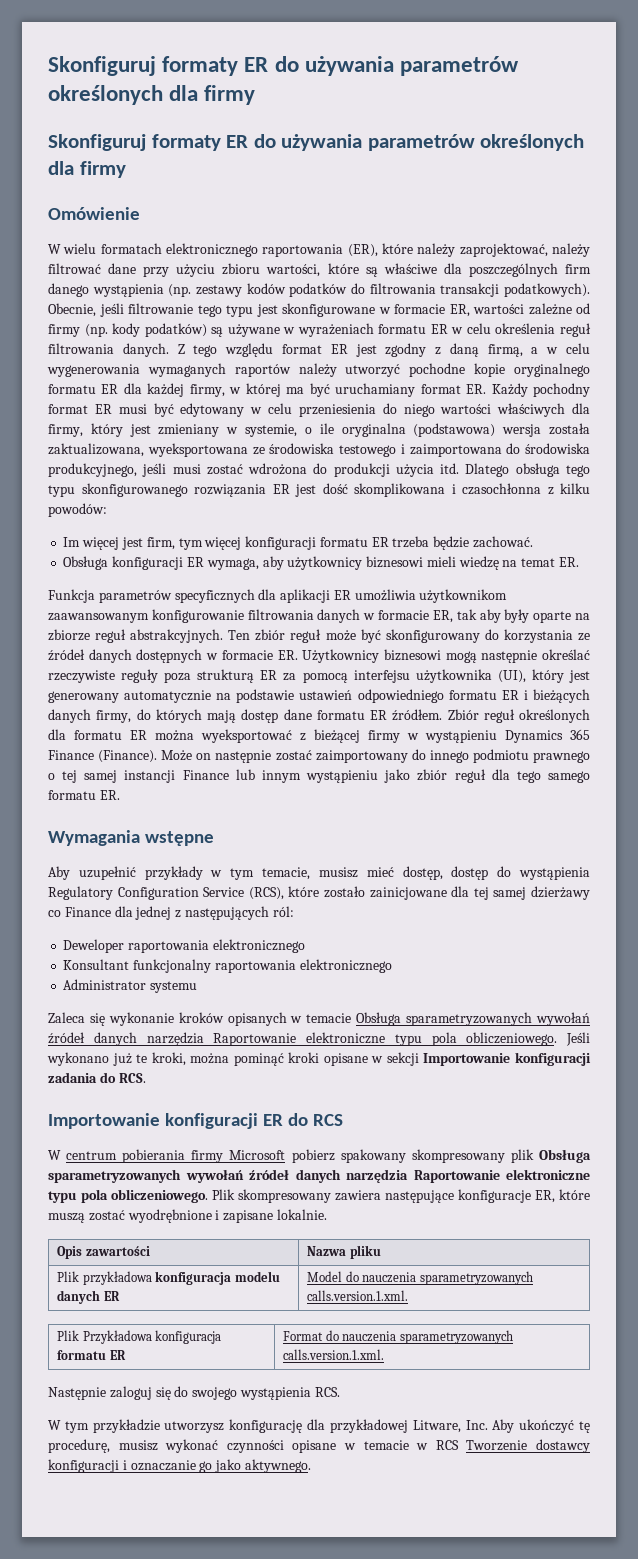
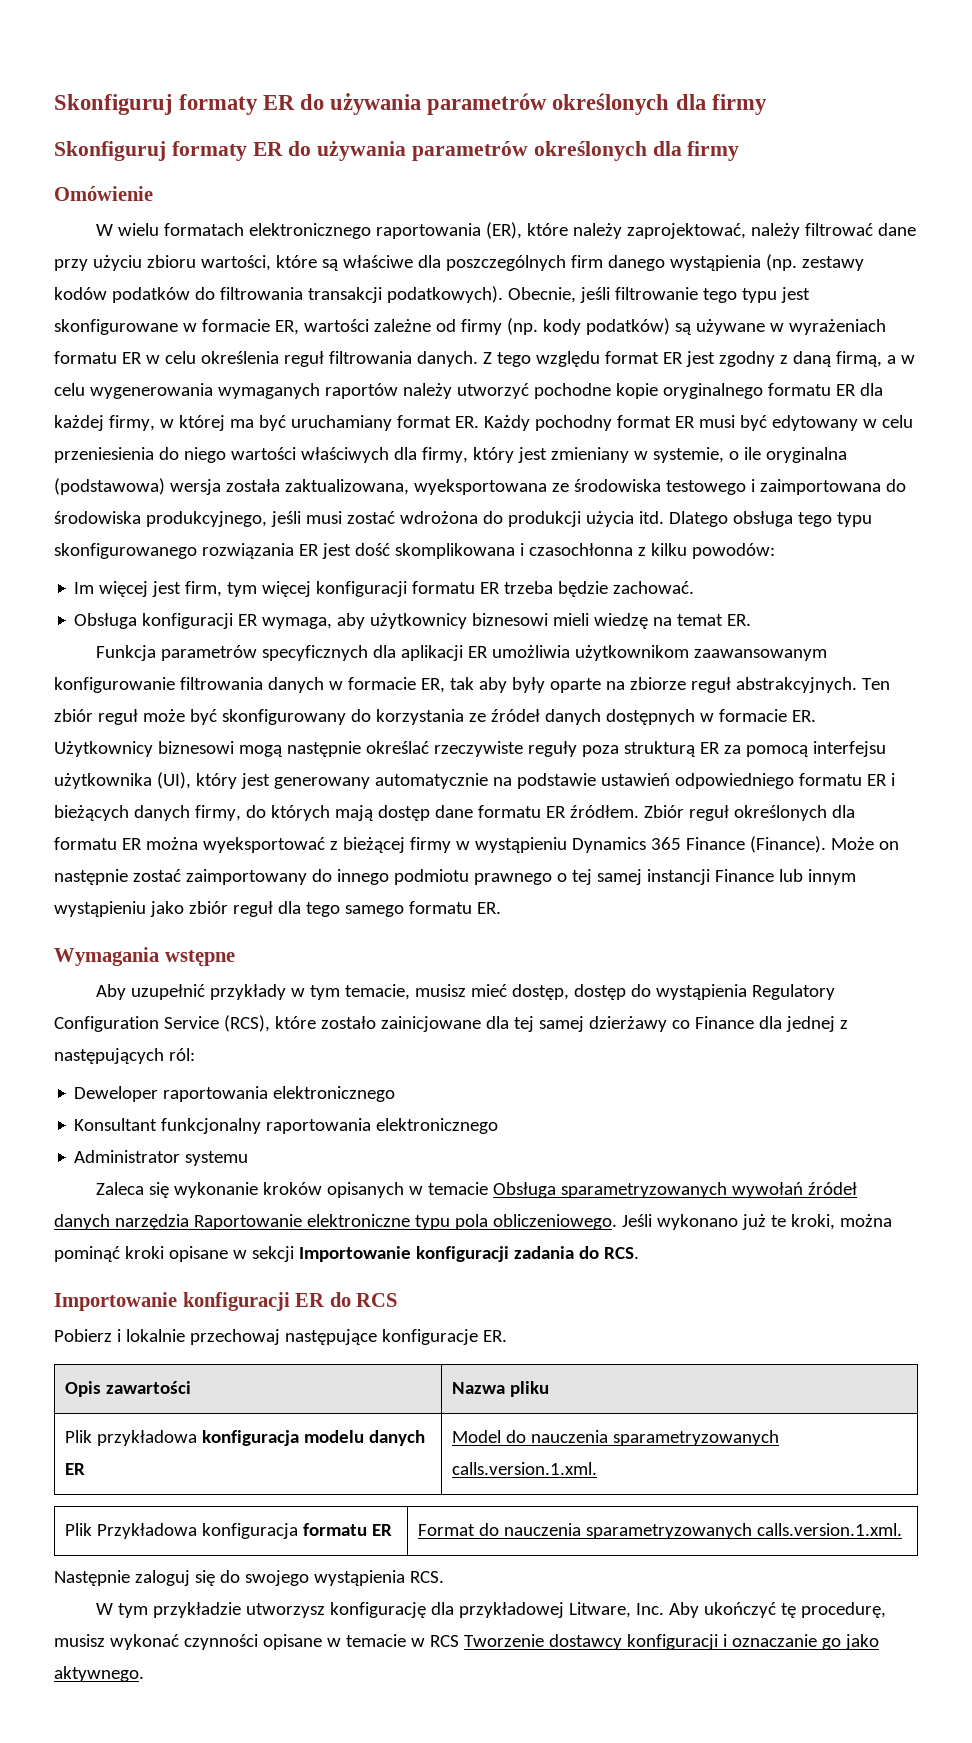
[48,1149,591,1163] [48,1169,590,1183] [48,1189,590,1203] [48,1209,327,1223] W centrum pobierania firmy Microsoft pobierz spakowany skompresowany plik Obsługa sparametryzowanych wywołań źródeł danych narzędzia Raportowanie elektroniczne typu pola obliczeniowego. Plik skompresowany zawiera następujące konfiguracje ER, które muszą zostać wyodrębnione i zapisane lokalnie. -> [54,1329,507,1345] Pobierz i lokalnie przechowaj następujące konfiguracje ER.

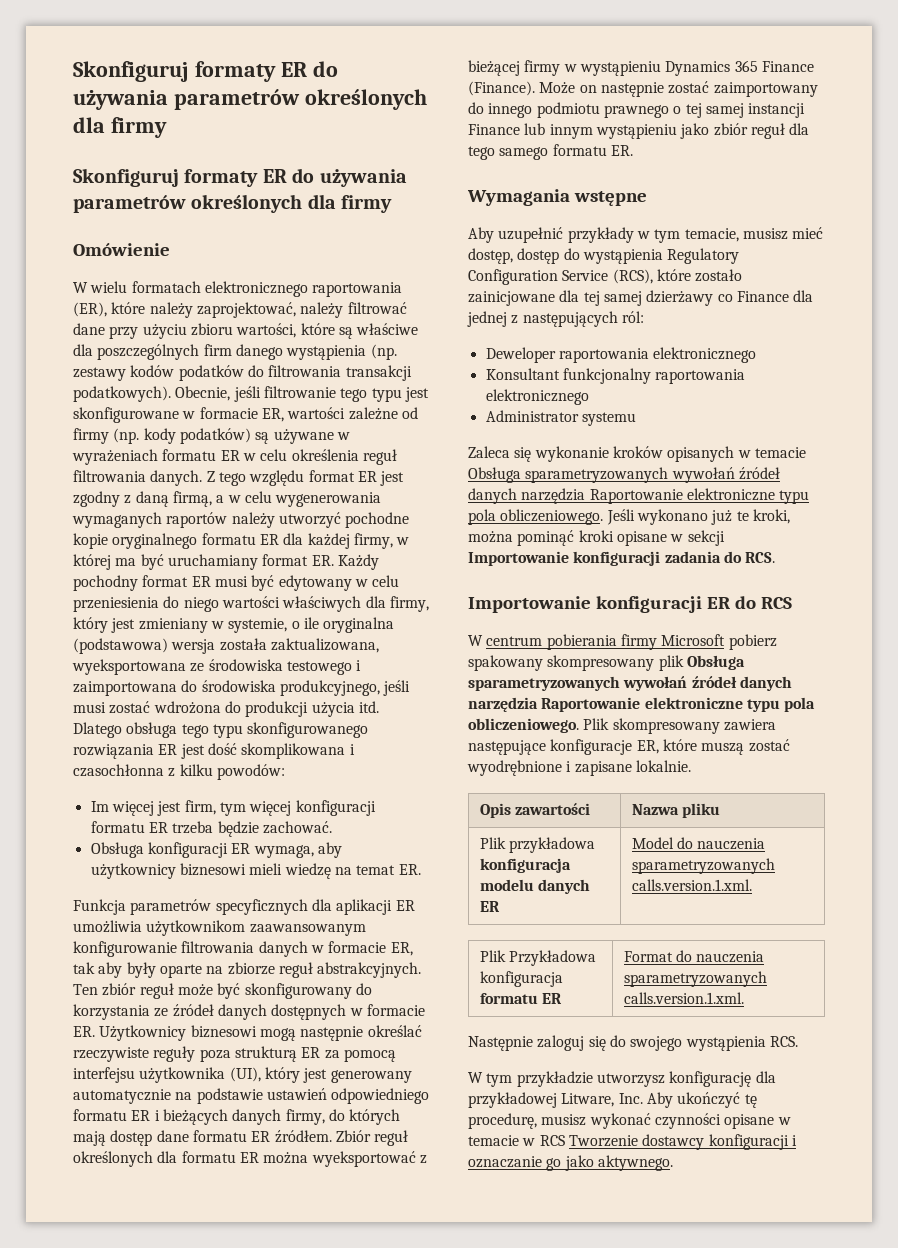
[54,1329,507,1345] Pobierz i lokalnie przechowaj następujące konfiguracje ER. -> [468,634,777,650] [468,655,745,671] [468,676,792,691] [468,697,816,712] [468,718,776,734] [468,739,790,755] [467,760,691,776] W centrum pobierania firmy Microsoft pobierz spakowany skompresowany plik Obsługa sparametryzowanych wywołań źródeł danych narzędzia Raportowanie elektroniczne typu pola obliczeniowego. Plik skompresowany zawiera następujące konfiguracje ER, które muszą zostać wyodrębnione i zapisane lokalnie.

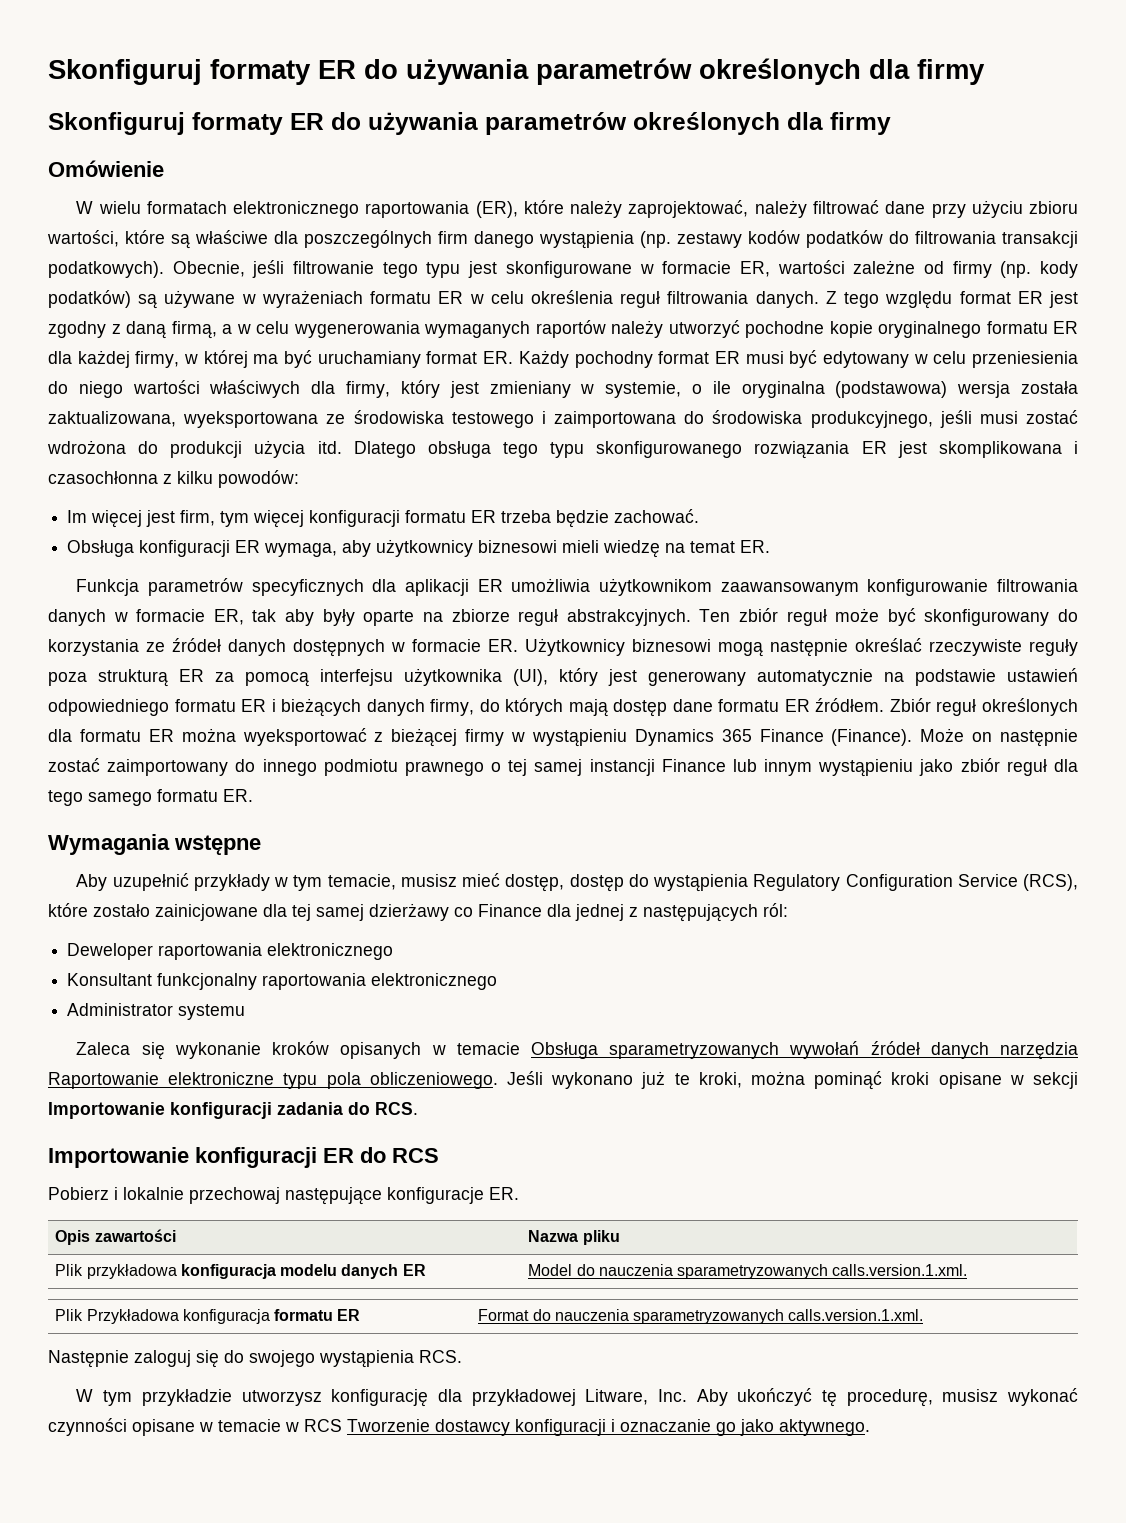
[207,743,237,755] dość -> (927, 449) none
[468,634,777,650] [468,655,745,671] [468,676,792,691] [468,697,816,712] [468,718,776,734] [468,739,790,755] [467,760,691,776] W centrum pobierania firmy Microsoft pobierz spakowany skompresowany plik Obsługa sparametryzowanych wywołań źródeł danych narzędzia Raportowanie elektroniczne typu pola obliczeniowego. Plik skompresowany zawiera następujące konfiguracje ER, które muszą zostać wyodrębnione i zapisane lokalnie. -> [48,1187,519,1205] Pobierz i lokalnie przechowaj następujące konfiguracje ER.

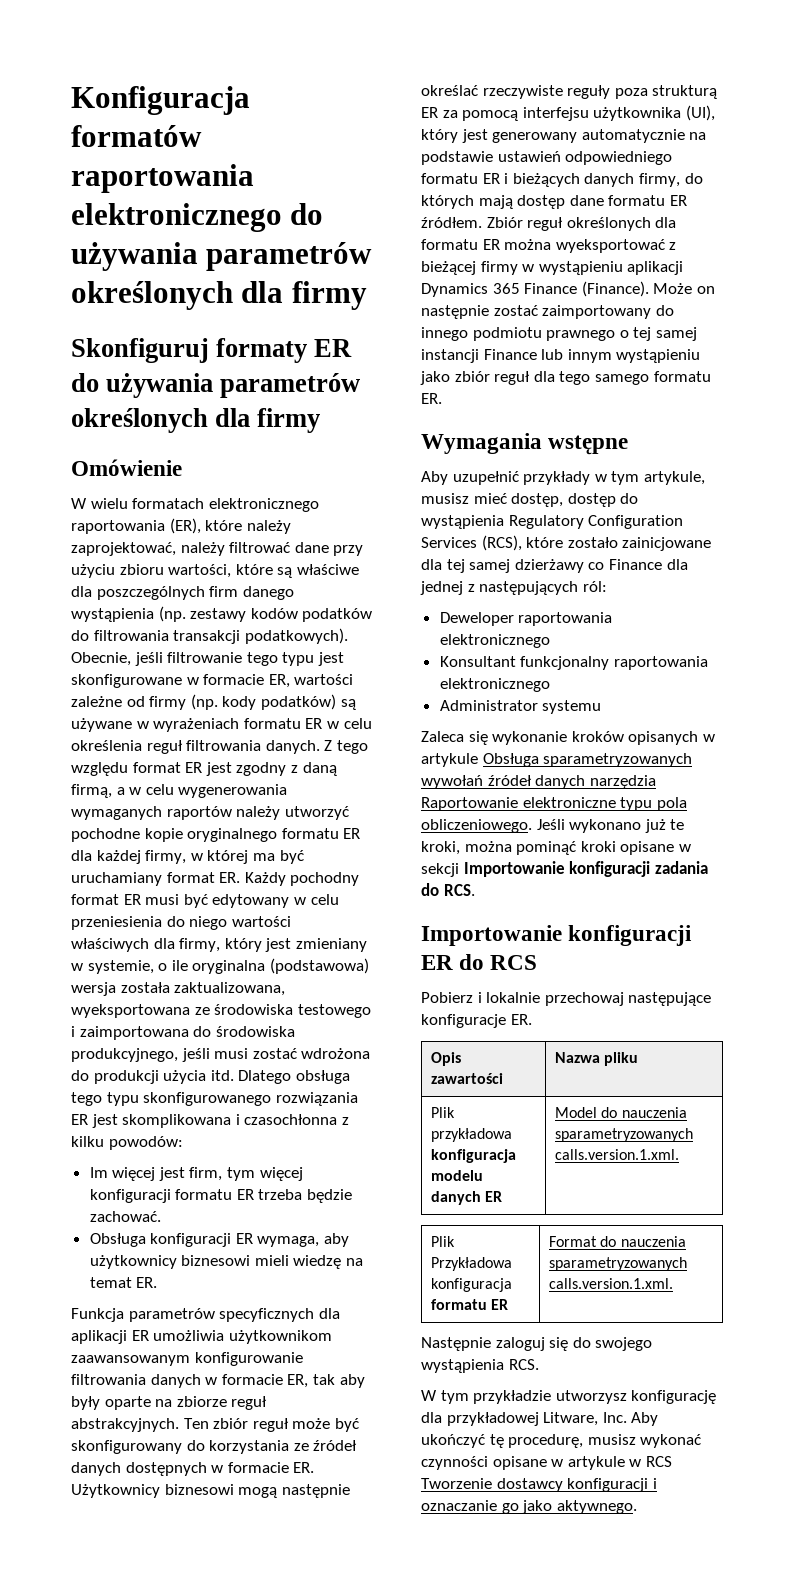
[48,59,356,85] Skonfiguruj formaty ER -> [71,86,250,115] [71,125,202,147] [71,164,254,193] [71,203,282,232] Konfiguracja formatów raportowania elektronicznego
(627, 738) none -> [627,261,684,275] aplikacji
[327,874,396,890] temacie, -> [643,471,705,485] artykule,
[957,874,1018,887] Service -> [421,537,477,548] Services
[456,1042,520,1055] temacie -> [421,753,478,767] artykule
[218,1419,281,1432] temacie -> [567,1456,625,1470] artykule

